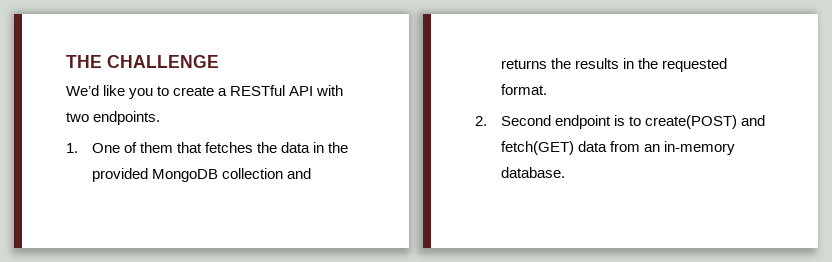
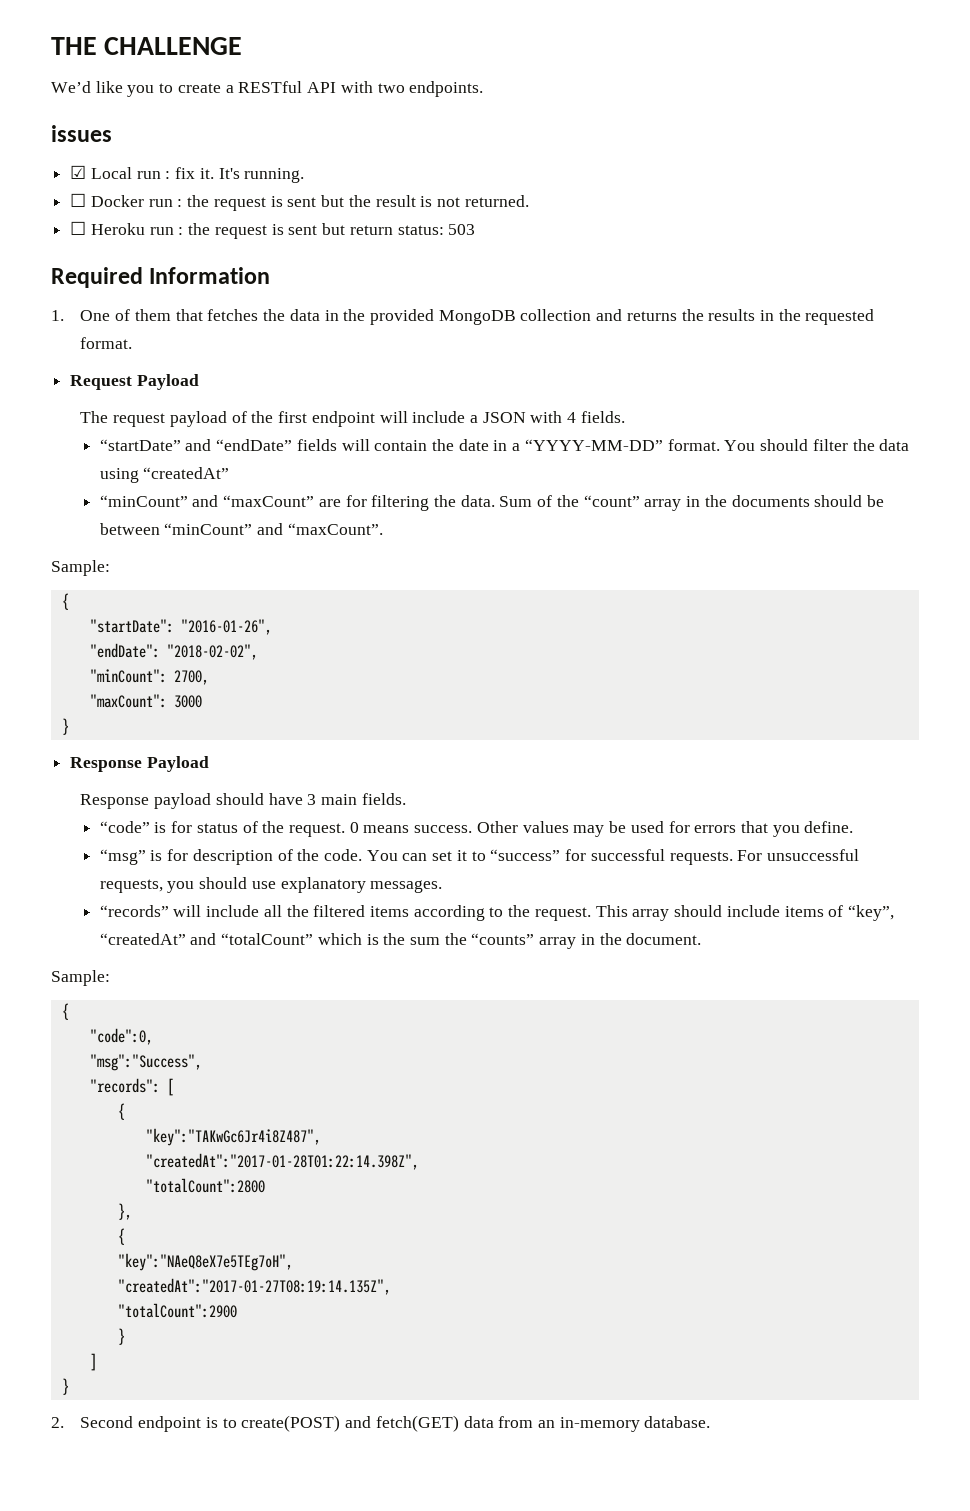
(161, 118) none -> [51,125,112,142] [70,165,305,183] [70,193,529,211] [70,221,476,239] [51,267,271,288] // issues // ☑ Local run : fix it. It's running. // ☐ Docker run : the request is sent but the result is not returned. // ☐ Heroku run : the request is sent but return status: 503 // Required Information
(548, 89) none -> [70,374,199,390] [80,411,625,427] [99,439,910,451] [99,467,230,483] [99,495,885,511] [99,523,383,535] [51,560,110,576] [61,593,69,610] [89,619,272,635] [89,643,258,660] [89,669,209,685] [89,694,202,708] [61,718,69,735] [70,756,209,772] [80,793,406,809] [99,821,854,837] [99,849,860,865] [99,877,443,893] [99,905,895,921] [99,933,702,949] [51,970,110,986] [61,1003,69,1020] [89,1028,153,1045] [89,1054,202,1071] [89,1078,174,1096] [117,1103,125,1120] [145,1128,321,1146] [145,1153,419,1170] [145,1178,265,1193] [117,1203,132,1220] [117,1228,125,1245] [117,1253,293,1271] [117,1278,391,1295] [117,1303,237,1318] [117,1328,125,1345] [89,1353,97,1371] [61,1378,69,1395] // Request Payload // The request payload of the first endpoint will include a JSON with 4 fields. // “startDate” and “endDate” fields will contain the date in a “YYYY-MM-DD” format. You should filter the data using “createdAt” // “minCount” and “maxCount” are for filtering the data. Sum of the “count” array in the documents should be between “minCount” and “maxCount”. // Sample: // { // "startDate": "2016-01-26", // "endDate": "2018-02-02", // "minCount": 2700, // "maxCount": 3000 // } // Response Payload // Response payload should have 3 main fields. // “code” is for status of the request. 0 means success. Other values may be used for errors that you define. // “msg” is for description of the code. You can set it to “success” for successful requests. For unsuccessful requests, you should use explanatory messages. // “records” will include all the filtered items according to the request. This array should include items of “key”, “createdAt” and “totalCount” which is the sum the “counts” array in the document. // Sample: // { // "code":0, // "msg":"Success", // "records": [ // { // "key":"TAKwGc6Jr4i8Z487", // "createdAt":"2017-01-28T01:22:14.398Z", // "totalCount":2800 // }, // { // "key":"NAeQ8eX7e5TEg7oH", // "createdAt":"2017-01-27T08:19:14.135Z", // "totalCount":2900 // } // ] // }

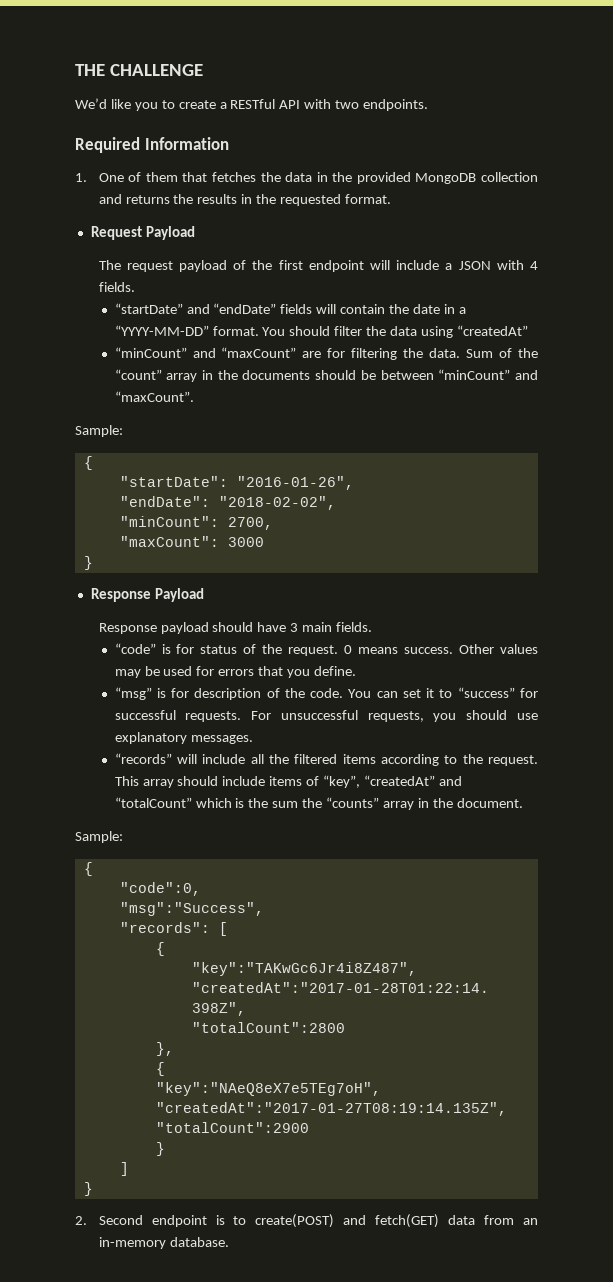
[51,125,112,142] [70,165,305,183] [70,193,529,211] [70,221,476,239] // issues // ☑ Local run : fix it. It's running. // ☐ Docker run : the request is sent but the result is not returned. // ☐ Heroku run : the request is sent but return status: 503 -> (429, 105) none

